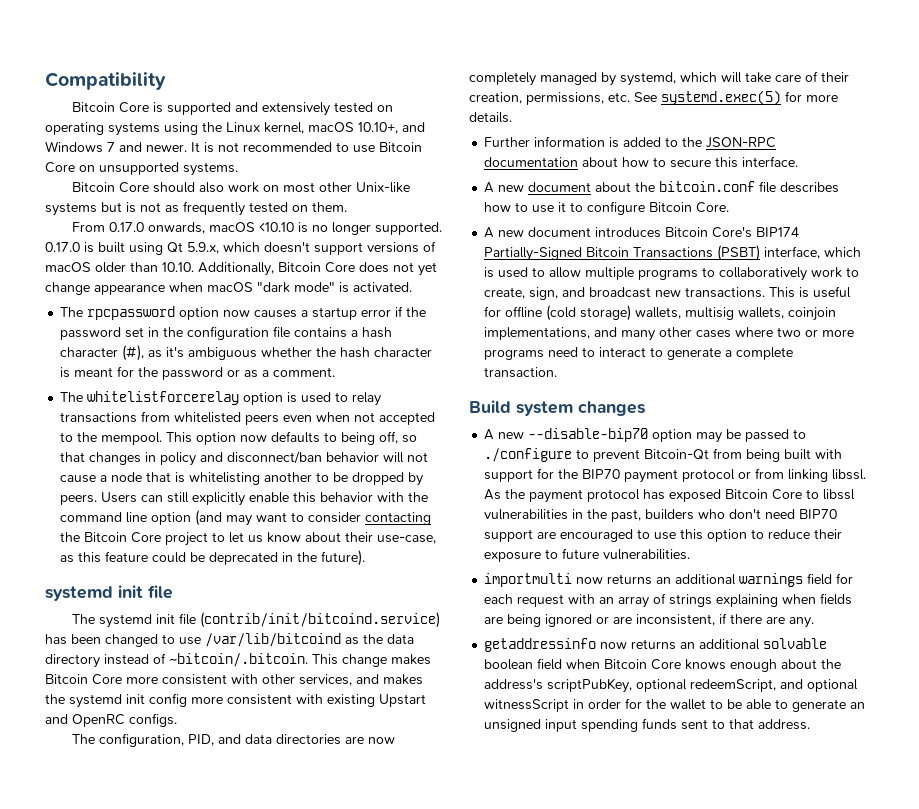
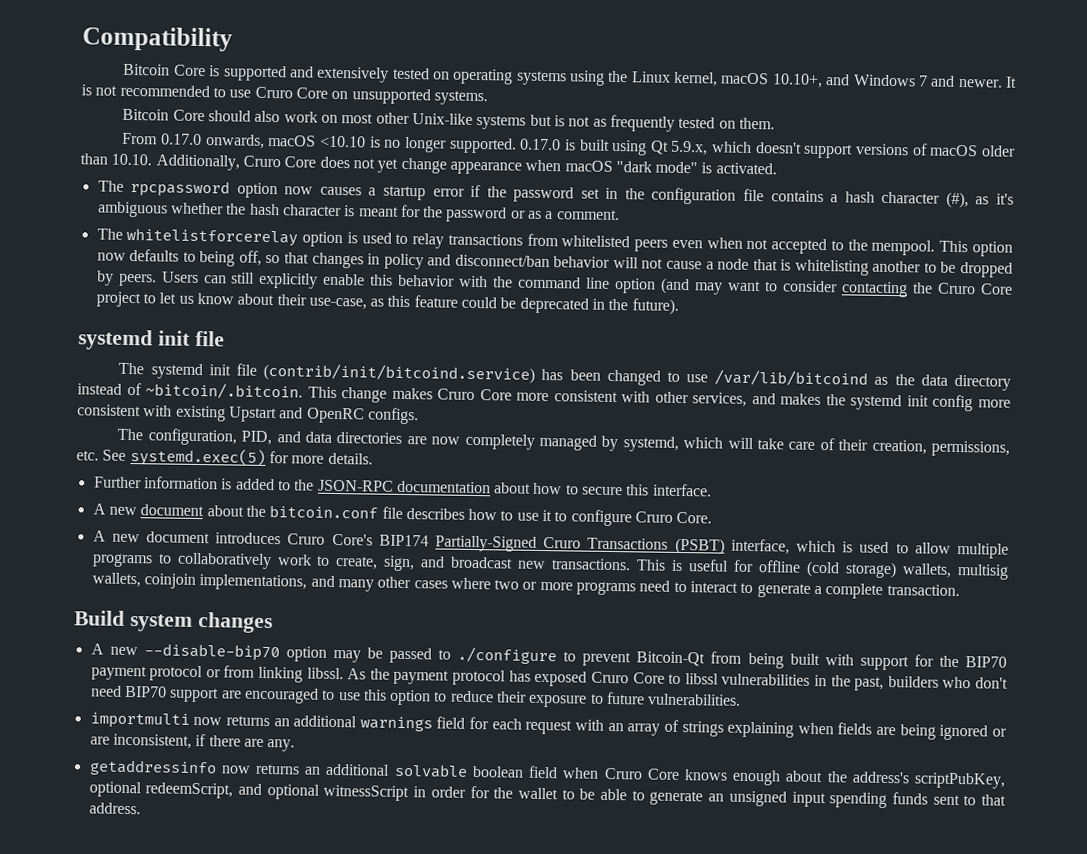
[379,142,422,152] Bitcoin -> [254,86,293,99] Cruro
[278,262,321,272] Bitcoin -> [242,155,281,168] Cruro
[84,532,128,542] Bitcoin -> [937,282,977,295] Cruro
[45,674,88,684] Bitcoin -> [437,388,476,401] Cruro
[649,202,693,212] Bitcoin -> [635,511,674,523] Cruro
[665,227,709,237] Bitcoin -> [287,533,326,545] Cruro
[586,247,630,257] Bitcoin -> [543,537,582,549] Cruro
[725,489,769,499] Bitcoin -> [590,671,629,684] Cruro
[604,659,648,669] Bitcoin -> [603,767,643,780] Cruro

